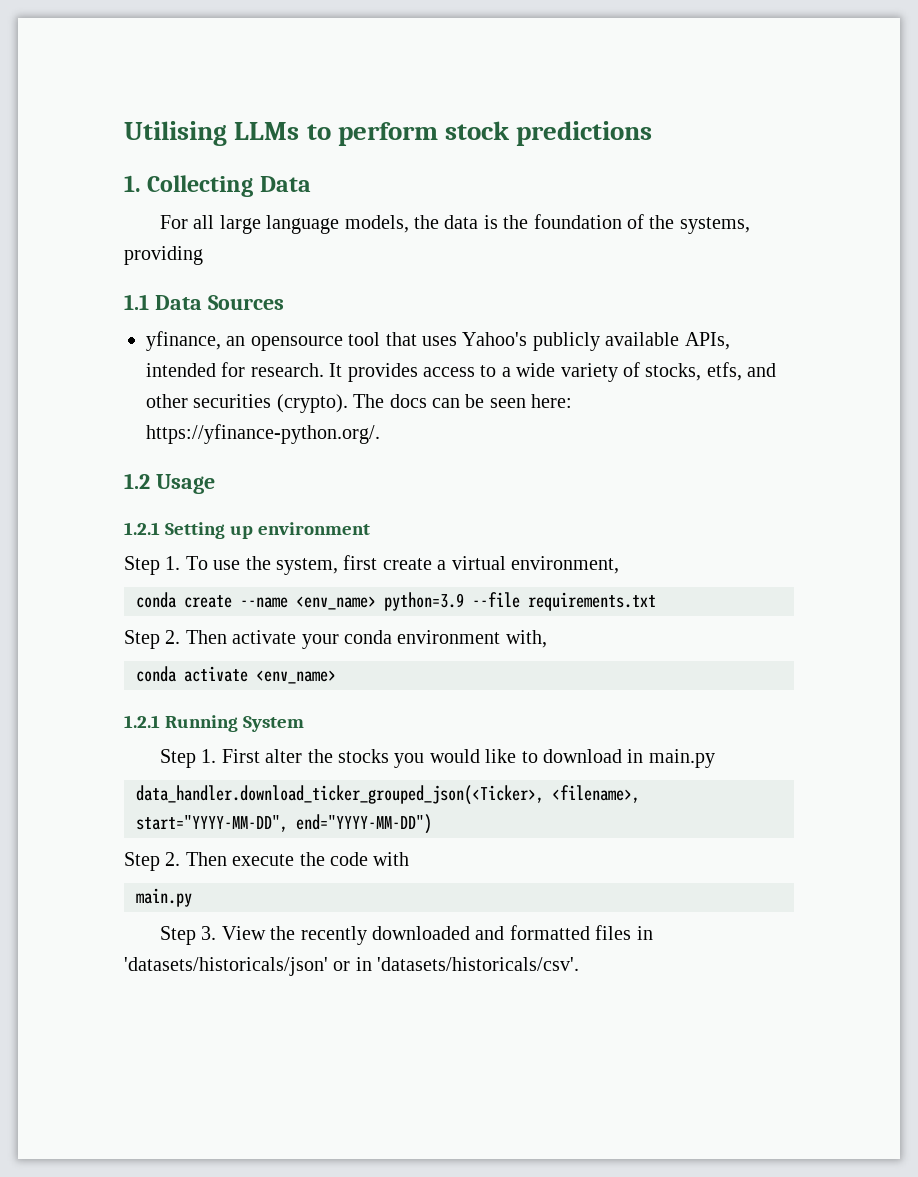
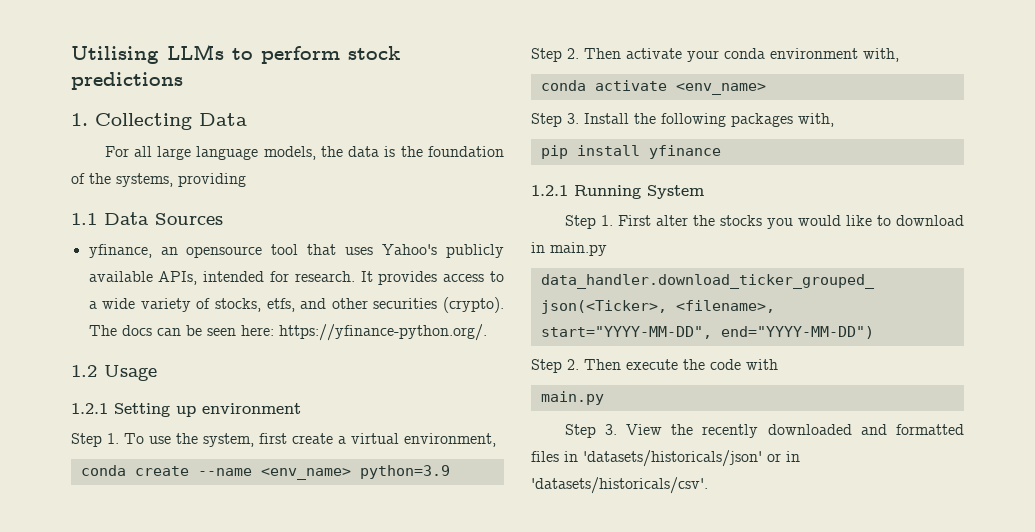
[472,592,656,611] --file requirements.txt -> (450, 472) none
(336, 677) none -> [531,113,834,127] [540,145,721,159] // Step 3. Install the following packages with, // pip install yfinance

